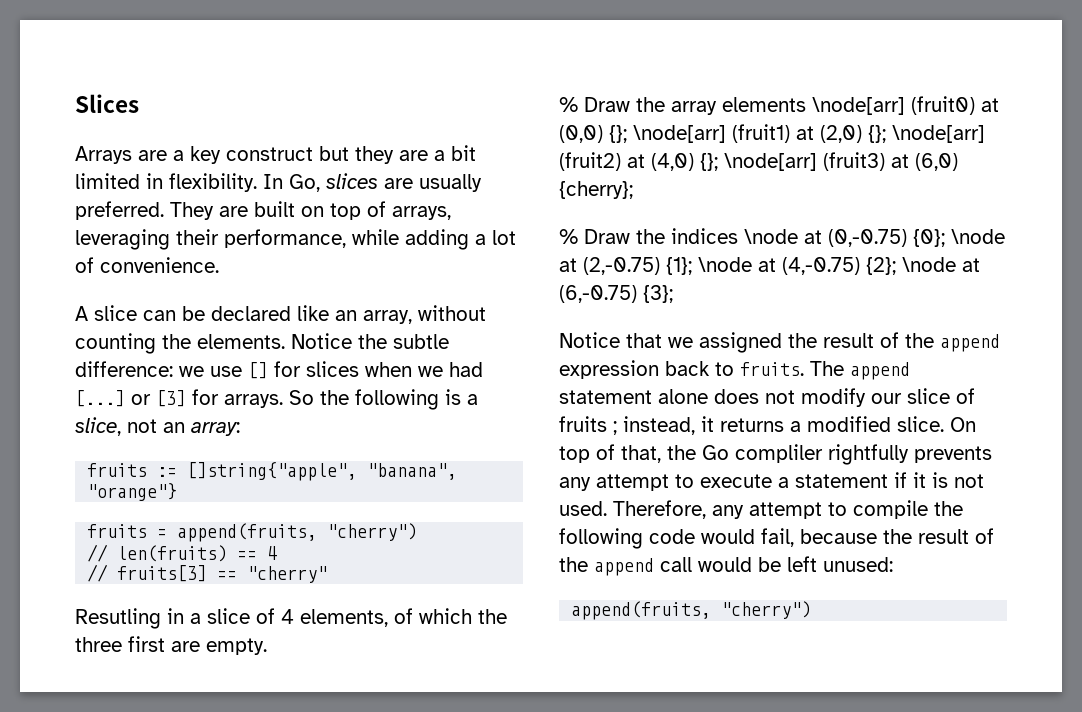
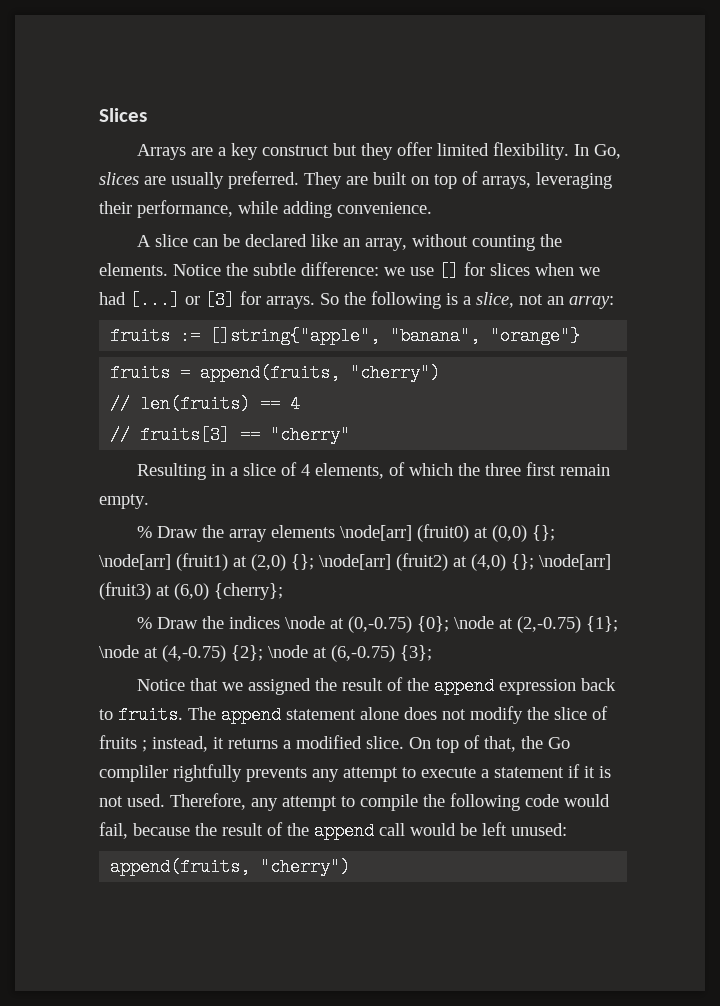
[399,145,476,161] [75,173,163,189] are a bit limited in -> [396,142,489,156] offer limited
[475,230,516,245] [75,257,94,273] a lot of -> (332, 209) none
[75,608,161,629] Resutling -> [136,463,206,480] Resulting
[171,641,200,652] are -> [559,464,610,476] remain
[871,393,902,404] our -> [527,707,549,720] the

